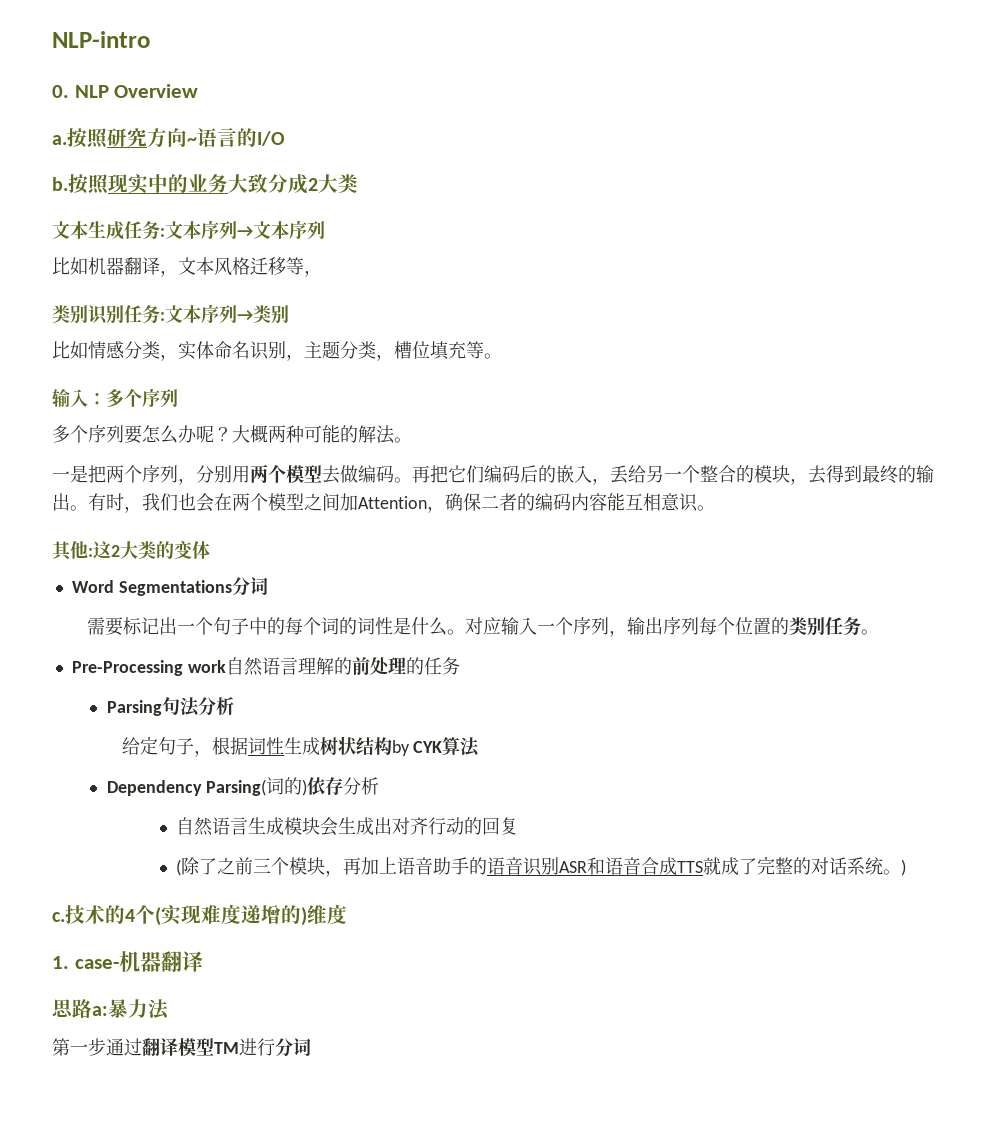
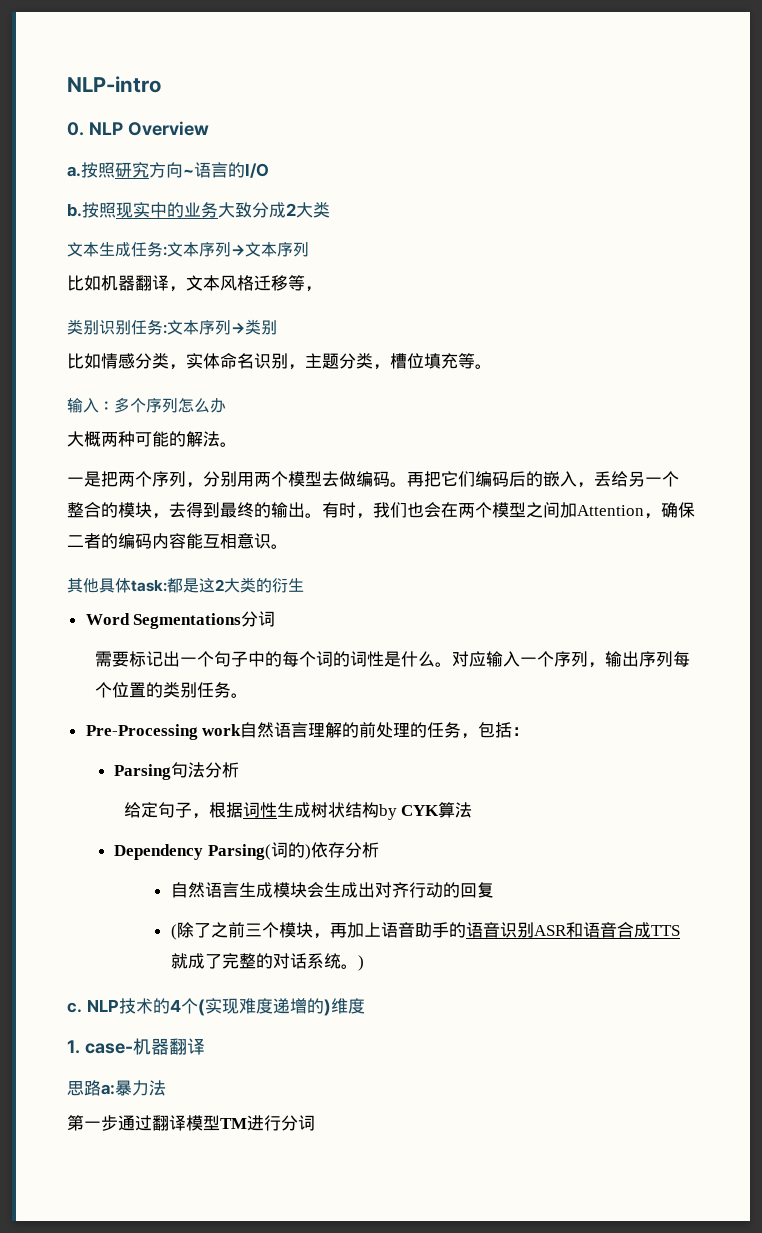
[52,425,142,444] // 多个序列要 -> (178, 405) none
[196,425,232,443] 呢？ -> (226, 405) //
[88,548,93,557] : -> [99,578,199,593] 具体task:都是
[174,540,210,559] 变体 -> [272,578,304,593] 衍生
(460, 666) none -> [461,722,530,739] ，包括：
(65, 917) none -> [86,999,119,1012] NLP

